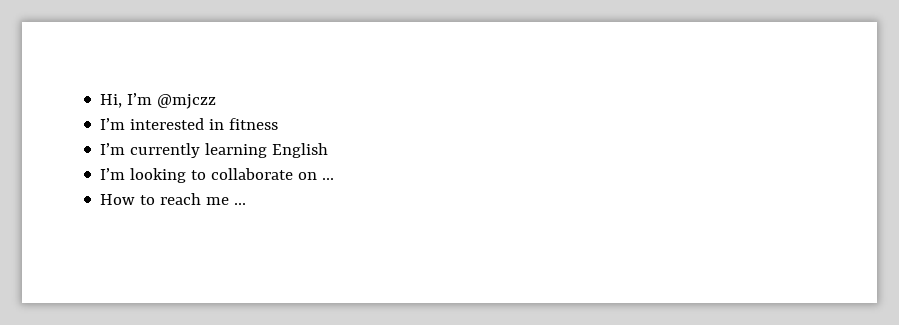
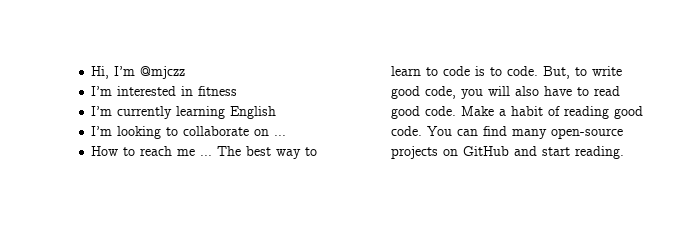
(247, 204) none -> [217,146,318,159] [391,66,623,79] [391,86,621,99] [391,106,644,119] [391,126,624,139] [391,146,625,159] The best way to learn to code is to code. But, to write good code, you will also have to read good code. Make a habit of reading good code. You can find many open-source projects on GitHub and start reading.

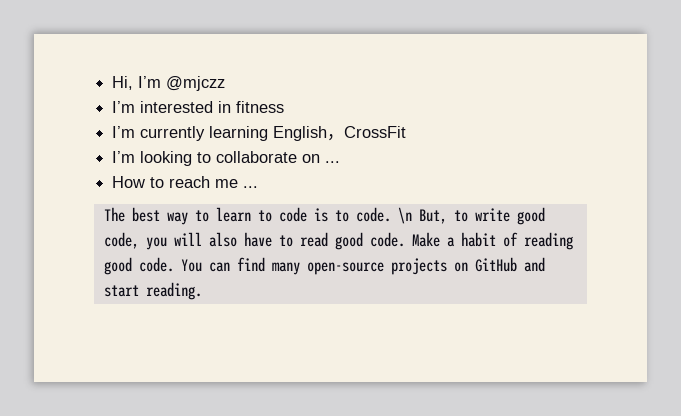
(277, 112) none -> [327,126,407,141] ，CrossFit
(213, 155) none -> (259, 187) //
(539, 71) none -> [397,207,412,224] \n

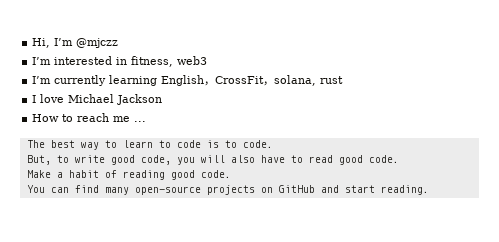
[236,101,285,113] fitness -> [131,56,208,67] fitness, web3
[112,151,341,166] // I’m looking to collaborate on ... -> [263,75,344,86] [32,94,163,105] ，solana, rust // I love Michael Jackson
[397,207,412,224] \n -> (273, 144) //
(405, 239) none -> (399, 159) //
(174, 264) none -> (231, 174) //

